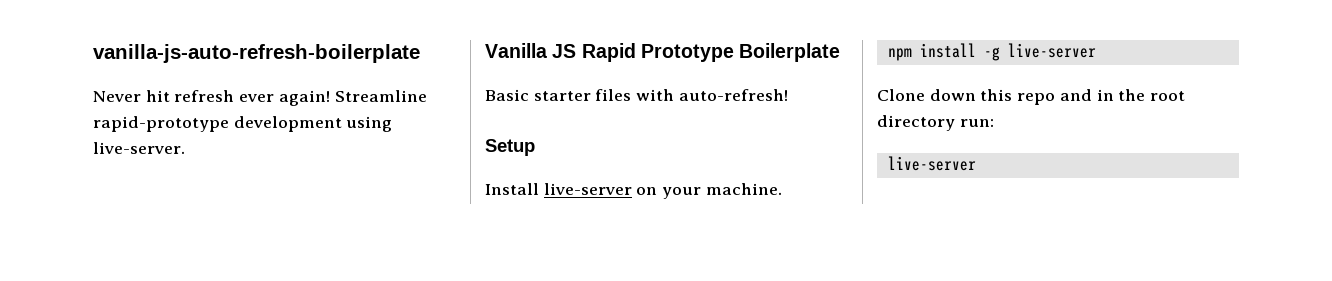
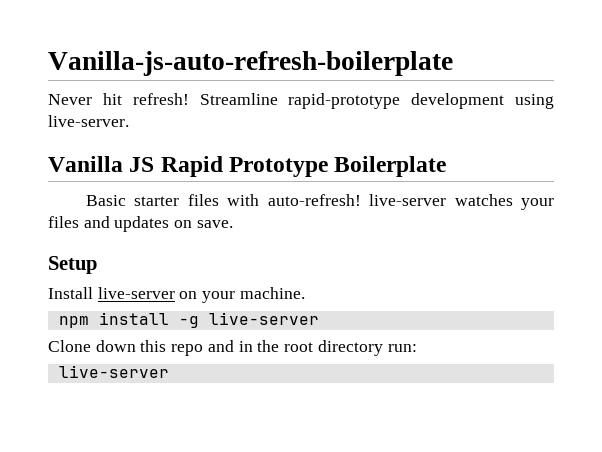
[93,44,420,63] vanilla-js-auto-refresh-boilerplate -> [48,51,453,76] Vanilla-js-auto-refresh-boilerplate
[174,90,330,106] refresh ever again! -> [132,93,189,105] refresh!
(788, 95) none -> [369,194,555,210] [48,216,233,232] live-server watches your files and updates on save.

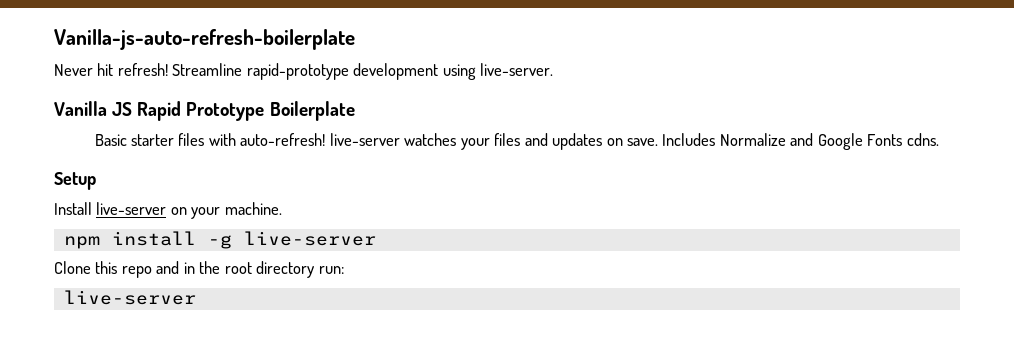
(233, 224) none -> [662,133,939,150] Includes Normalize and Google Fonts cdns.
[95,340,136,352] down -> (91, 267) none

